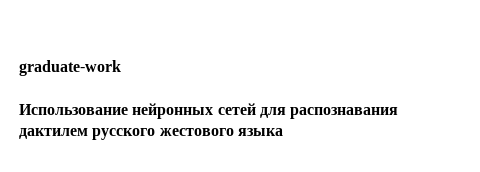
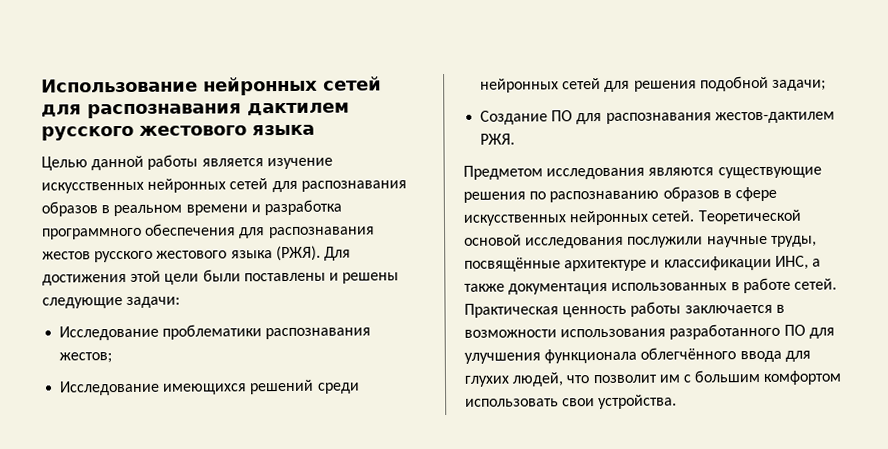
[19,60,121,76] graduate-work // -> (41, 85) none
(283, 132) none -> [41,154,333,171] [41,178,407,194] [41,199,342,217] [42,223,375,240] [42,245,351,263] [42,269,400,286] [42,296,181,309] [59,324,372,341] [59,352,113,364] [59,379,360,396] [480,75,826,93] [480,110,835,125] [480,133,516,145] [463,165,822,180] [463,186,777,203] [463,209,802,226] [464,234,817,249] [464,255,821,272] [464,277,837,295] [464,301,785,318] [464,323,835,340] [464,347,811,364] [464,370,843,387] [465,394,678,410] // Целью данной работы является изучение искусственных нейронных сетей для распознавания образов в реальном времени и разработка программного обеспечения для распознавания жестов русского жестового языка (РЖЯ). Для достижения этой цели были поставлены и решены следующие задачи: // Исследование проблематики распознавания жестов; // Исследование имеющихся решений среди нейронных сетей для решения подобной задачи; // Создание ПО для распознавания жестов-дактилем РЖЯ. // Предметом исследования являются существующие решения по распознаванию образов в сфере искусственных нейронных сетей. Теоретической основой исследования послужили научные труды, посвящённые архитектуре и классификации ИНС, а также документация использованных в работе сетей. Практическая ценность работы заключается в возможности использования разработанного ПО для улучшения функционала облегчённого ввода для глухих людей, что позволит им с большим комфортом использовать свои устройства.

